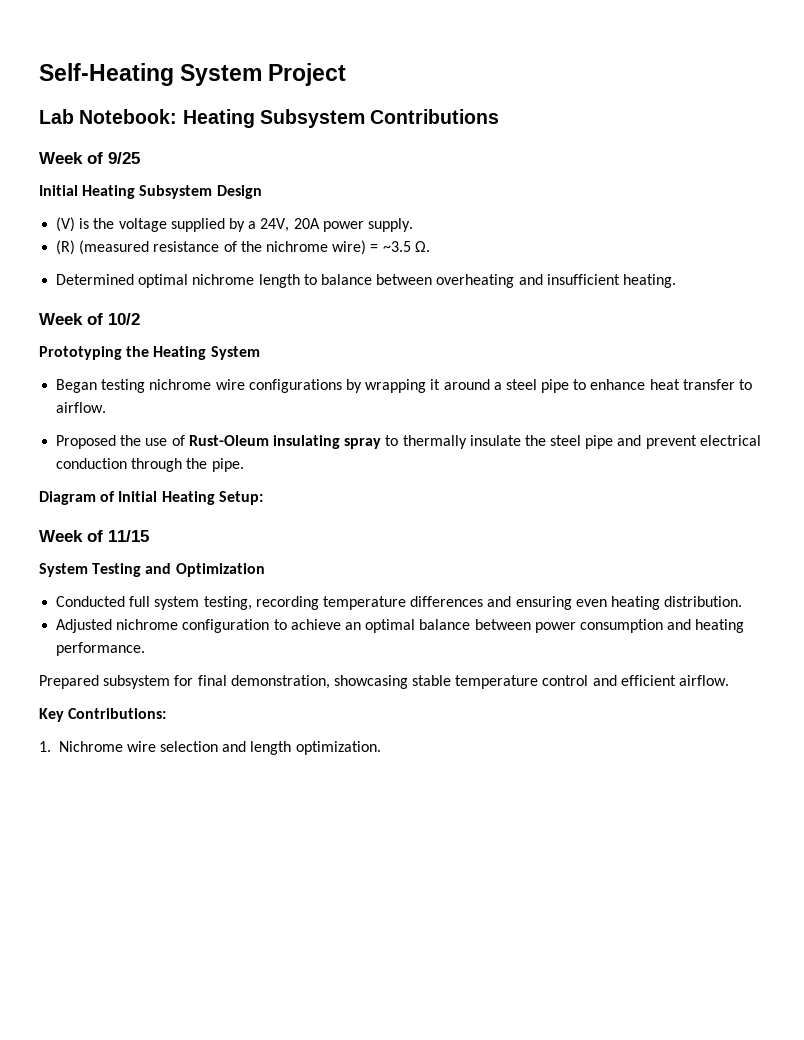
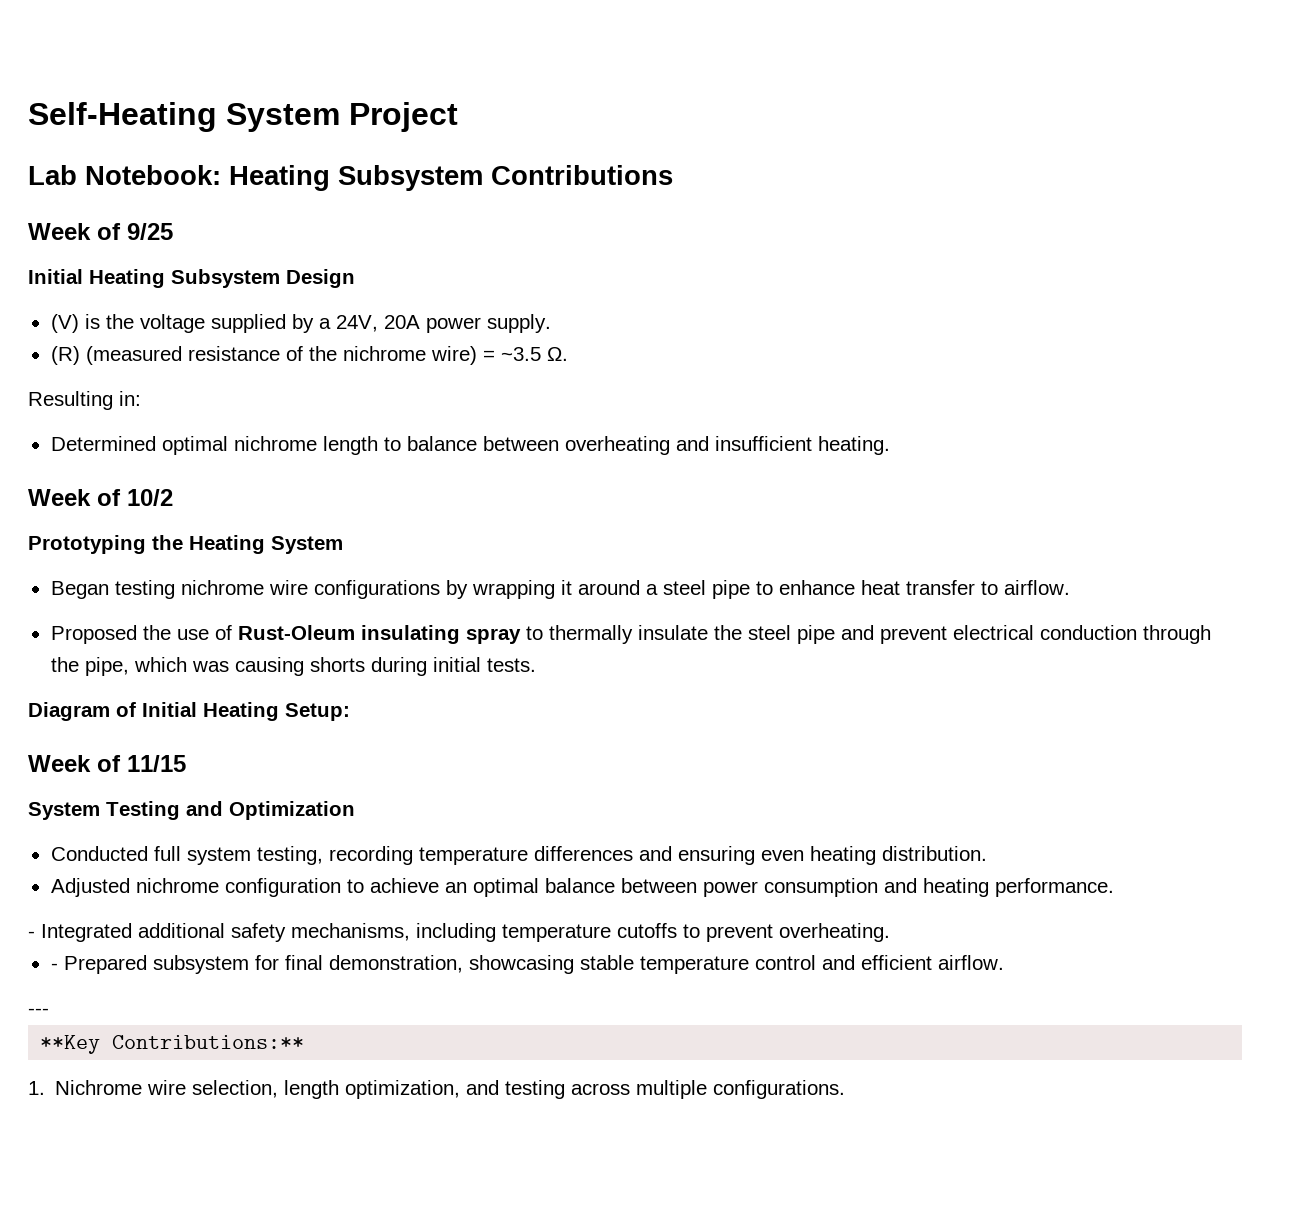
(430, 246) none -> [28,391,141,410] // Resulting in:
[211,458,244,472] pipe. -> [84,657,536,676] pipe, which was causing shorts during initial tests.
(146, 649) none -> [28,923,890,942] [50,963,58,970] - Integrated additional safety mechanisms, including temperature cutoffs to prevent overheating. // -
[39,708,167,722] Key Contributions: -> [28,1008,49,1015] [40,1035,305,1054] --- // **Key Contributions:**
[160,741,381,755] selection and length optimization. -> [192,1080,846,1099] selection, length optimization, and testing across multiple configurations.

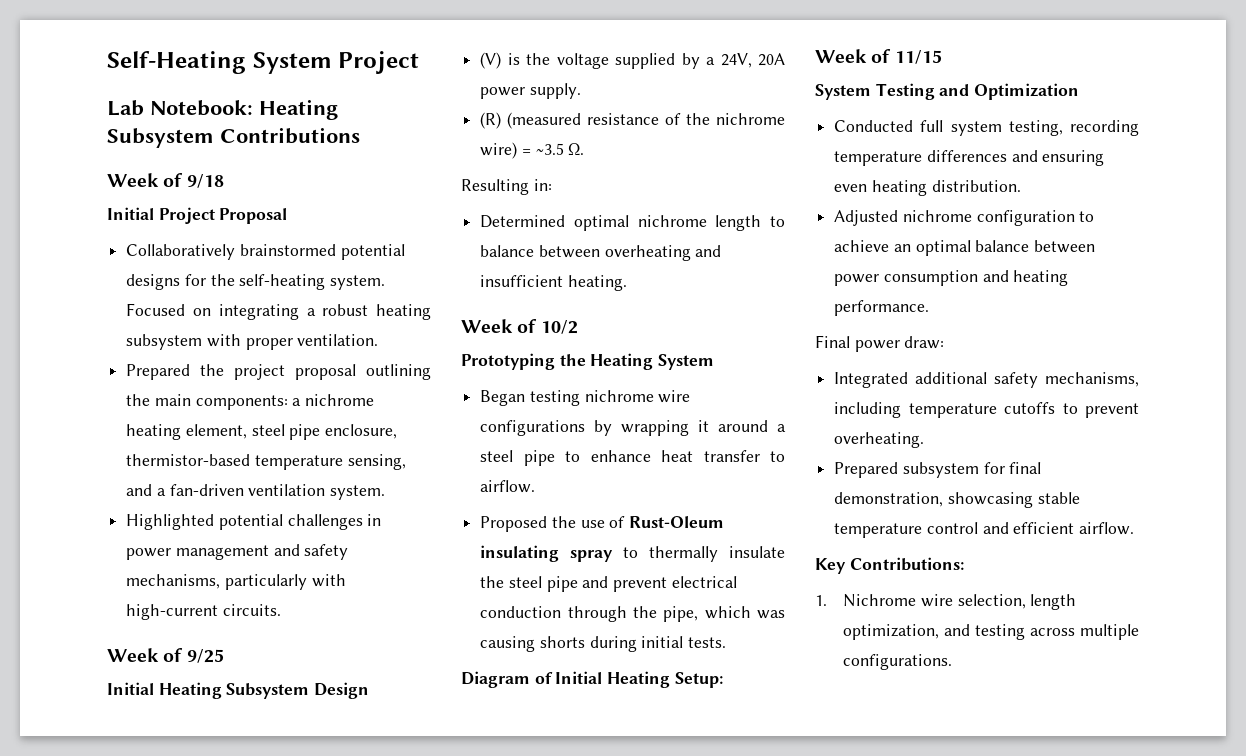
(673, 175) none -> [107,173,224,188] [107,207,288,224] [126,244,405,260] [126,274,386,290] [126,303,431,320] [126,334,379,350] [126,364,431,380] [126,394,375,410] [126,424,398,440] [126,454,406,470] [126,484,386,500] [126,514,382,530] [126,544,349,560] [126,574,346,590] [126,604,281,620] // Week of 9/18 // Initial Project Proposal // Collaboratively brainstormed potential designs for the self-heating system. Focused on integrating a robust heating subsystem with proper ventilation. // Prepared the project proposal outlining the main components: a nichrome heating element, steel pipe enclosure, thermistor-based temperature sensing, and a fan-driven ventilation system. // Highlighted potential challenges in power management and safety mechanisms, particularly with high-current circuits.
[28,931,35,938] - -> [815,335,945,352] Final power draw: //
[50,963,58,970] - -> (925, 440) none
[28,1008,49,1015] [40,1035,305,1054] --- // **Key Contributions:** -> [815,557,964,574] Key Contributions:

